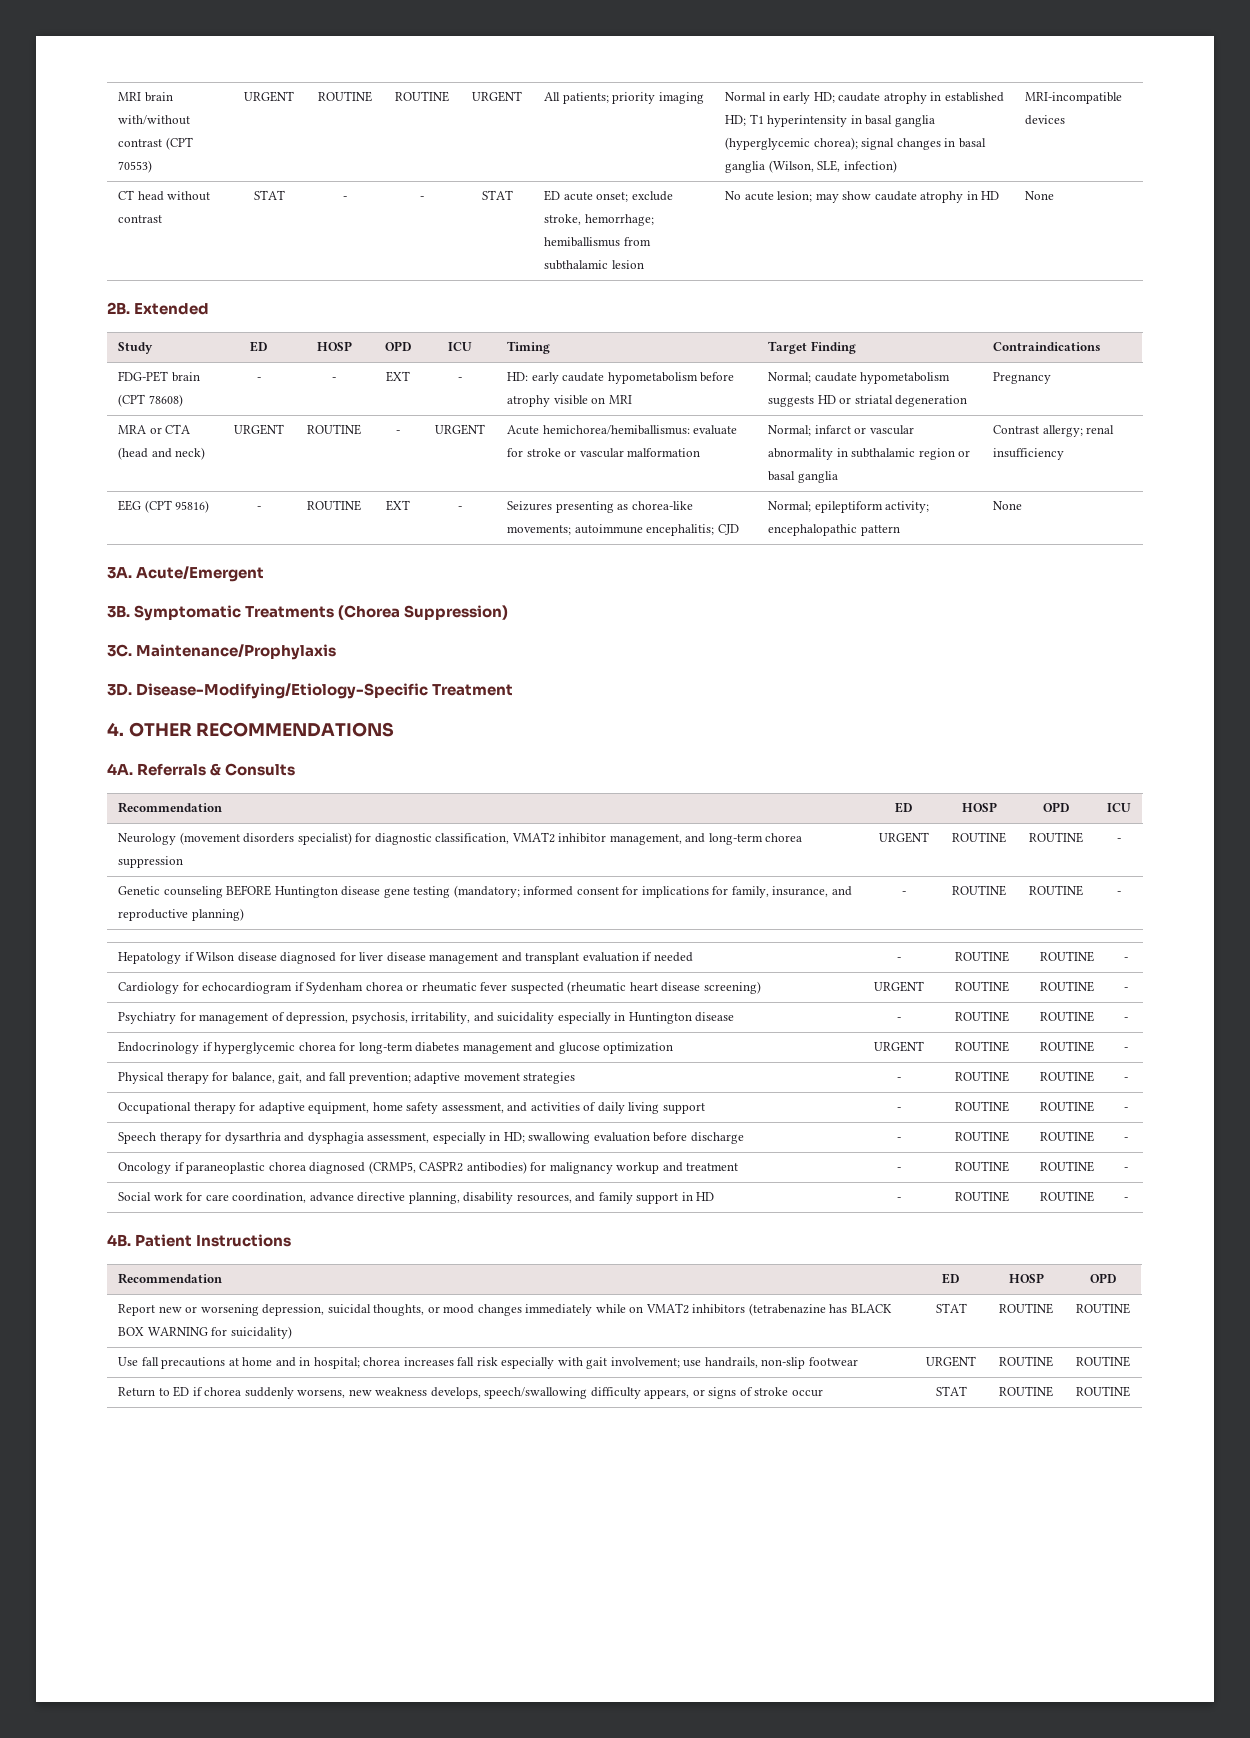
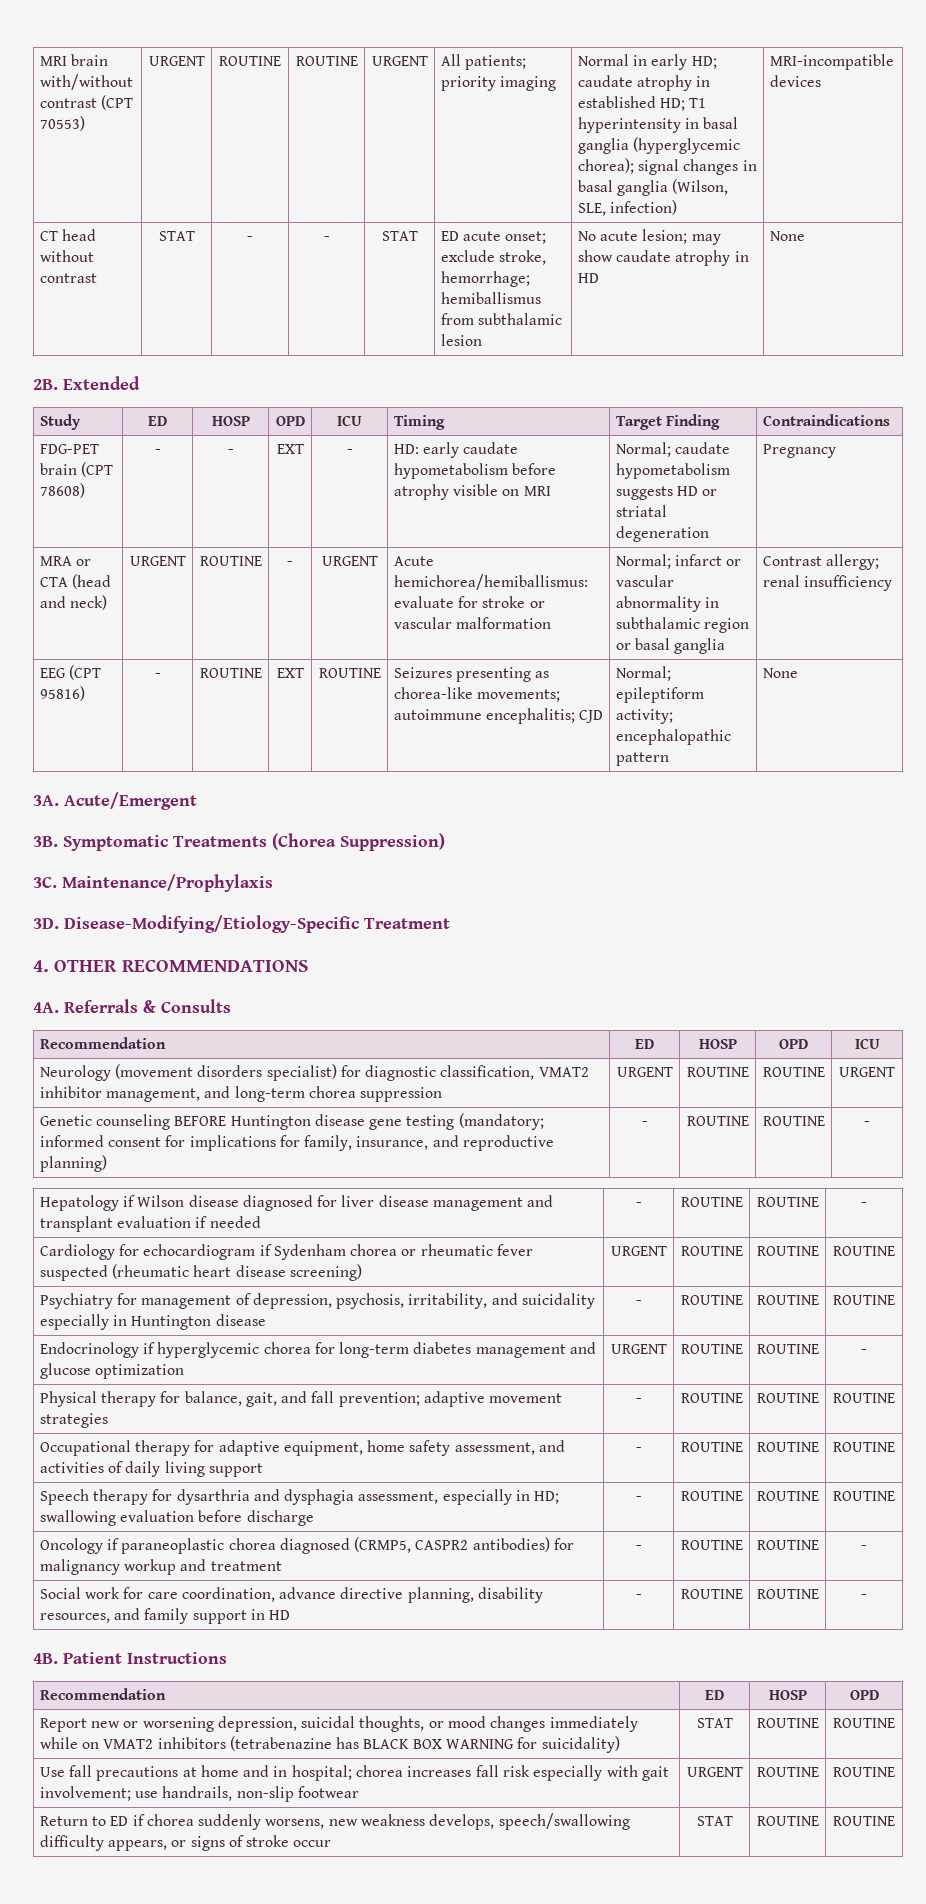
[458,506,462,510] - -> [318,668,381,678] ROUTINE
[1116,838,1121,842] - -> [839,1067,895,1077] URGENT
[1124,987,1128,991] - -> [833,1246,895,1256] ROUTINE
[1124,1017,1128,1021] - -> [833,1295,895,1305] ROUTINE
[1124,1077,1128,1081] - -> [833,1393,895,1403] ROUTINE
[1124,1107,1128,1111] - -> [833,1442,895,1452] ROUTINE
[1124,1137,1128,1141] - -> [833,1491,895,1501] ROUTINE

